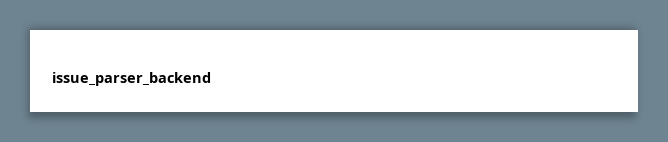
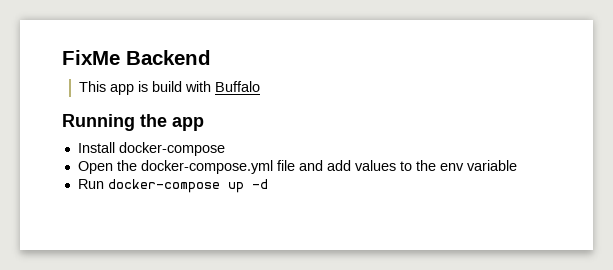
[52,72,211,86] issue_parser_backend -> [62,50,211,65] [78,81,260,95] [62,114,204,131] [77,142,225,156] [77,160,517,174] [77,179,268,193] FixMe Backend // This app is build with Buffalo // Running the app // Install docker-compose // Open the docker-compose.yml file and add values to the env variable // Run docker-compose up -d

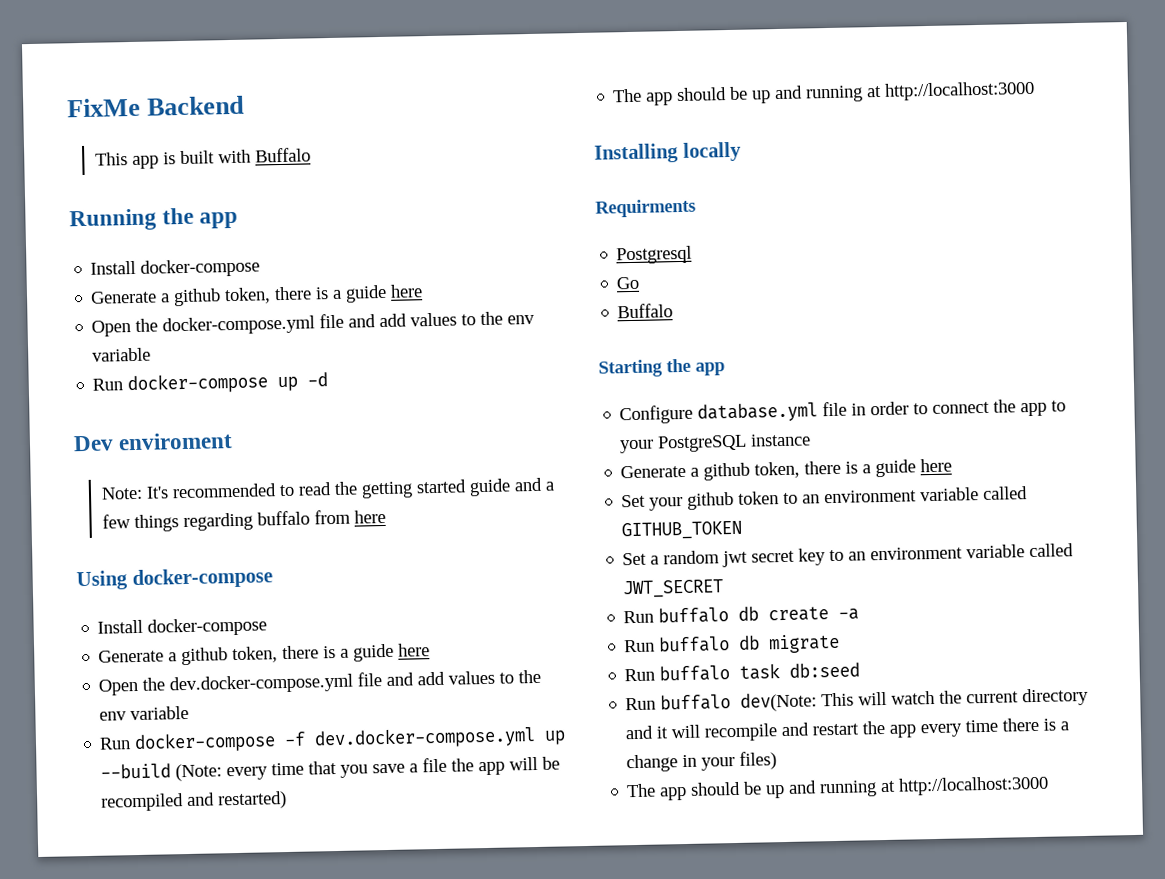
[151,81,182,92] build -> [179,150,215,165] built
(225, 149) none -> [90,284,424,307] // Generate a github token, there is a guide here
(268, 184) none -> [73,432,234,452] [100,477,555,500] [101,509,386,533] [76,567,273,591] [97,617,268,637] [98,643,431,666] [98,669,542,696] [99,705,190,721] [99,725,567,754] [100,756,561,782] [101,791,288,812] [612,80,1036,106] [594,141,742,164] [595,198,696,218] [616,245,693,265] [616,276,640,290] [617,303,674,319] [598,358,725,378] [619,399,1067,425] [620,433,812,454] [620,458,953,481] [621,486,1029,511] [621,520,744,541] [622,543,1075,568] [622,579,725,599] [623,606,860,624] [624,633,841,654] [624,662,861,682] [625,687,1090,712] [625,717,1070,742] [626,751,778,773] [626,775,1050,801] // Dev enviroment // Note: It's recommended to read the getting started guide and a few things regarding buffalo from here // Using docker-compose // Install docker-compose // Generate a github token, there is a guide here // Open the dev.docker-compose.yml file and add values to the env variable // Run docker-compose -f dev.docker-compose.yml up --build (Note: every time that you save a file the app will be recompiled and restarted) // The app should be up and running at http://localhost:3000 // Installing locally // Requirments // Postgresql // Go // Buffalo // Starting the app // Configure database.yml file in order to connect the app to your PostgreSQL instance // Generate a github token, there is a guide here // Set your github token to an environment variable called GITHUB_TOKEN // Set a random jwt secret key to an environment variable called JWT_SECRET // Run buffalo db create -a // Run buffalo db migrate // Run buffalo task db:seed // Run buffalo dev(Note: This will watch the current directory and it will recompile and restart the app every time there is a change in your files) // The app should be up and running at http://localhost:3000

